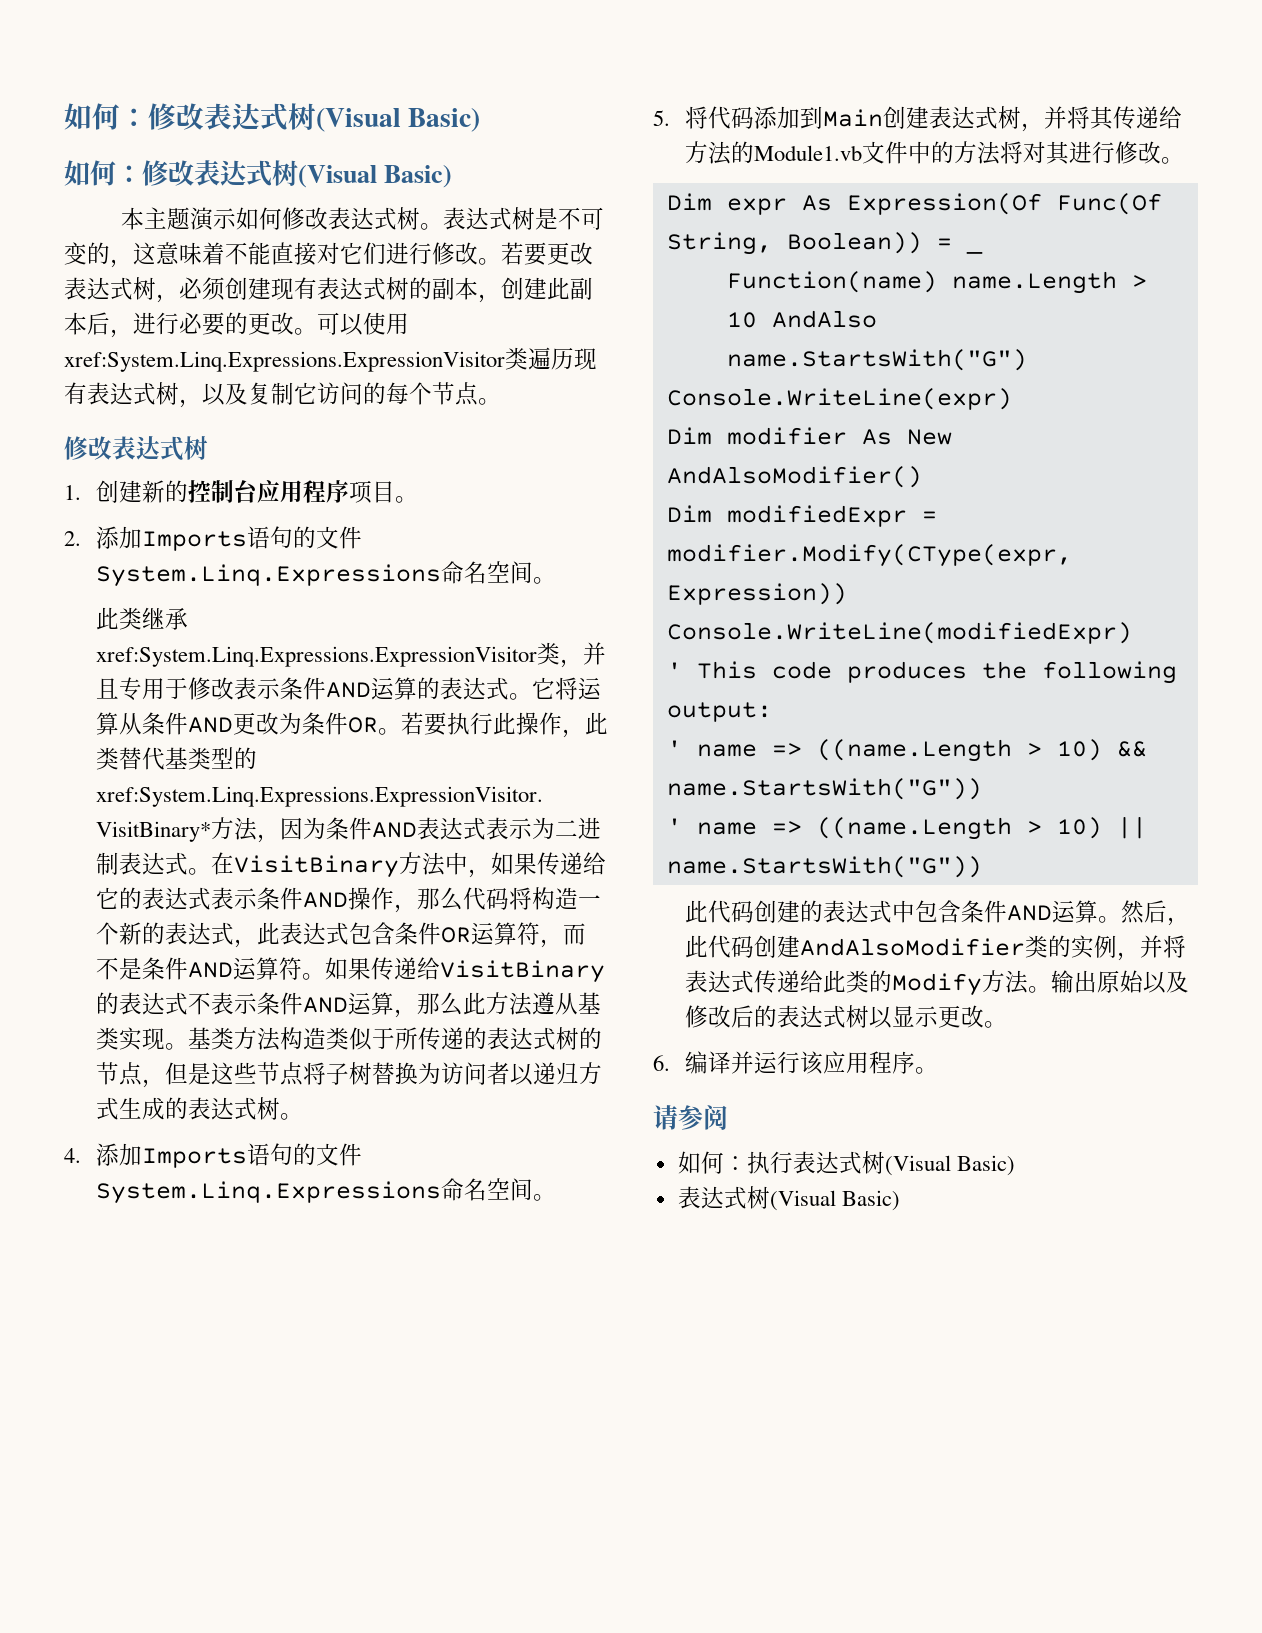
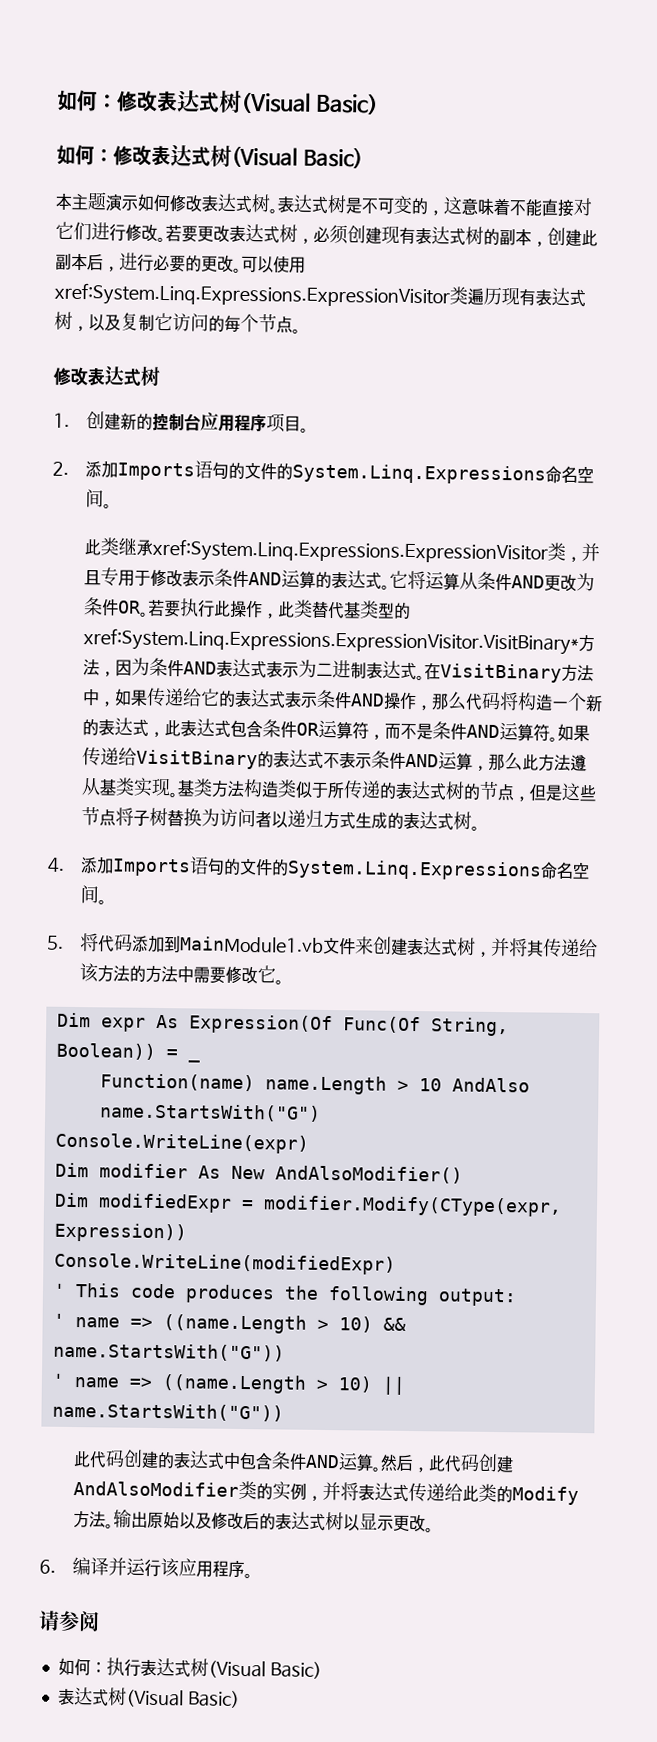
(363, 537) none -> [275,462,293,480] 的
(363, 1154) none -> [270,858,289,876] 的
[823,109,884,127] Main -> [179,936,374,955] MainModule1.vb文件来
[685,141,1162,165] 方法的Module1.vb文件中的方法将对其进行修改 -> [78,963,276,985] 该方法的方法中需要修改它

